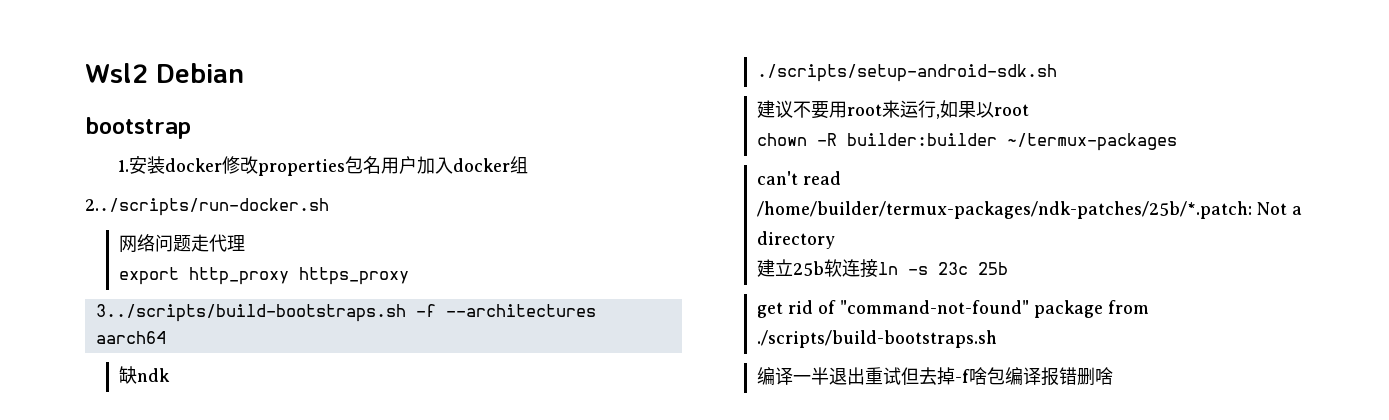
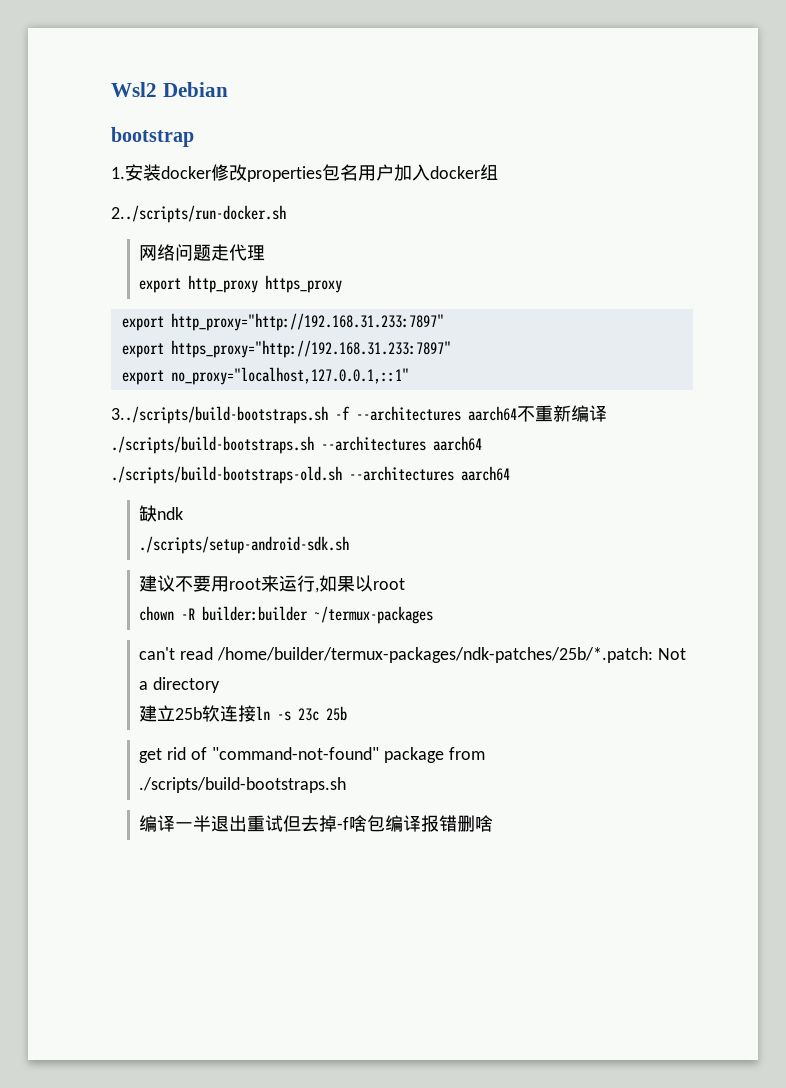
[95,304,436,322] 3../scripts/build-bootstraps.sh -f -> [121,313,444,331] [121,340,451,358] [121,367,409,385] [111,405,607,424] [111,436,482,454] [111,466,342,484] export http_proxy="http://192.168.31.233:7897" // export https_proxy="http://192.168.31.233:7897" // export no_proxy="localhost,127.0.0.1,::1" // 3../scripts/build-bootstraps.sh -f --architectures aarch64不重新编译./scripts/build-bootstraps.sh --architectures aarch64 ./scripts/build-bootstraps-old.sh

